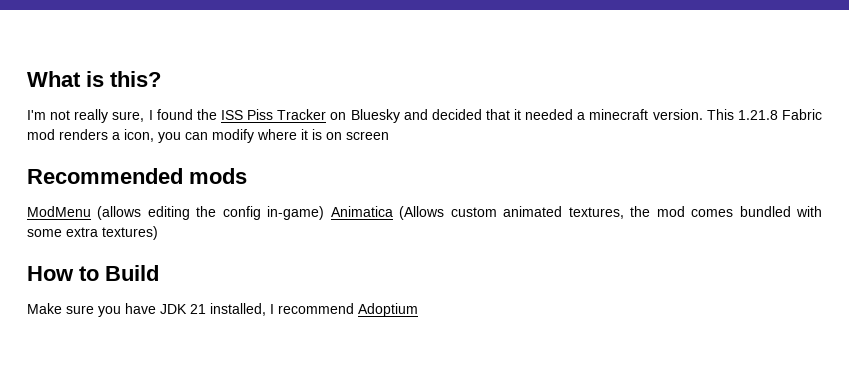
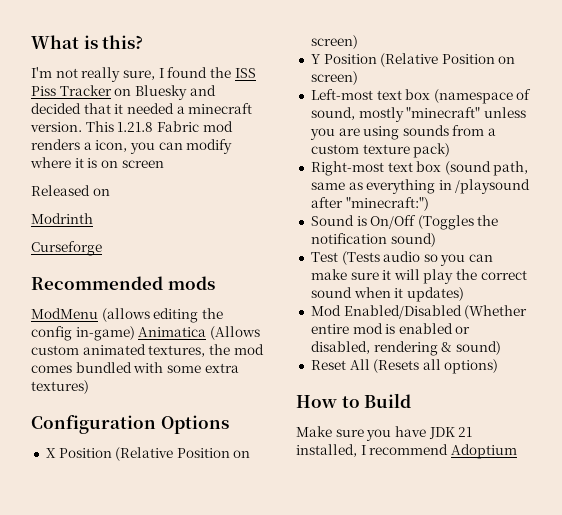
(389, 135) none -> [31,185,110,196] [31,213,93,224] [31,241,102,256] // Released on // Modrinth // Curseforge
(158, 233) none -> [31,415,229,434] [45,447,251,461] [310,35,358,49] [310,53,516,67] [310,71,358,85] [310,89,532,104] [310,107,526,122] [309,125,497,140] [310,143,451,158] [310,161,529,176] [310,179,531,194] [310,197,429,211] [310,215,499,230] [310,233,436,247] [310,251,494,266] [310,269,527,284] [310,287,464,302] [310,305,528,319] [310,323,471,334] [310,341,501,356] [310,359,499,374] // Configuration Options // X Position (Relative Position on screen) // Y Position (Relative Position on screen) // Left-most text box (namespace of sound, mostly "minecraft" unless you are using sounds from a custom texture pack) // Right-most text box (sound path, same as everything in /playsound after "minecraft:") // Sound is On/Off (Toggles the notification sound) // Test (Tests audio so you can make sure it will play the correct sound when it updates) // Mod Enabled/Disabled (Whether entire mod is enabled or disabled, rendering & sound) // Reset All (Resets all options)

